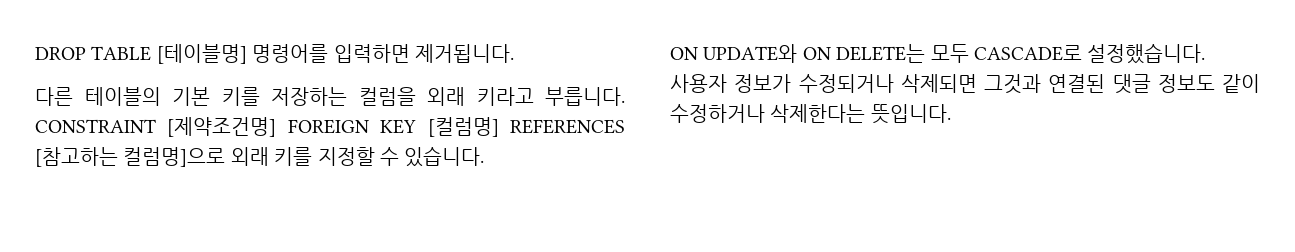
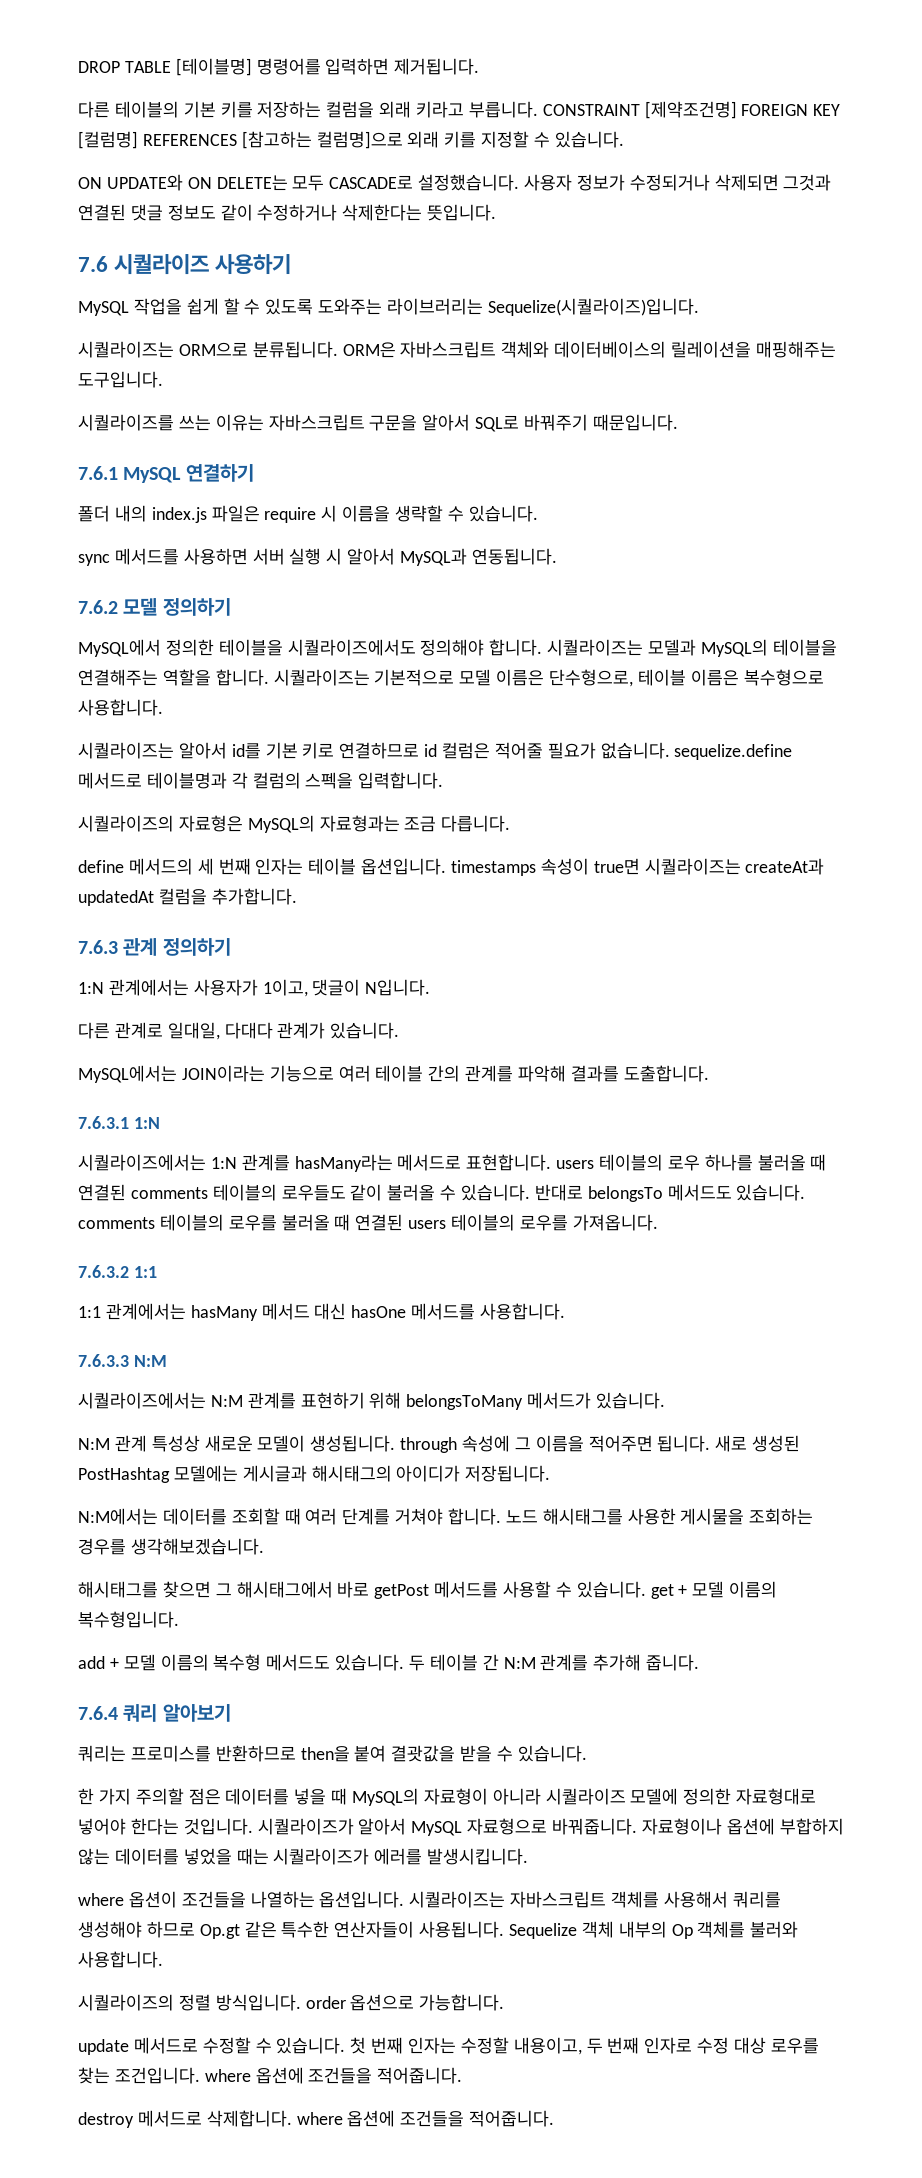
(951, 114) none -> [78,254,292,275] [78,298,699,316] [78,341,836,358] [78,371,163,388] [78,414,678,432] [78,464,254,483] [78,505,538,523] [78,548,557,566] [78,598,231,616] [78,639,837,657] [78,669,824,687] [78,699,163,716] [78,742,793,760] [78,772,444,789] [78,815,511,833] [78,858,825,876] [78,888,297,906] [78,938,231,956] [78,979,431,997] [78,1022,400,1040] [78,1065,709,1083] [78,1116,160,1129] [78,1154,827,1172] [78,1184,806,1202] [78,1214,658,1231] [78,1265,157,1278] [78,1303,566,1321] [78,1354,167,1367] [78,1392,666,1410] [78,1435,801,1453] [78,1465,551,1483] [78,1508,814,1525] [78,1538,264,1555] [78,1581,778,1599] [78,1611,179,1628] [78,1654,700,1671] [78,1704,231,1722] [78,1745,587,1762] [78,1788,817,1806] [78,1818,844,1836] [78,1848,529,1865] [78,1891,781,1908] [78,1921,799,1939] [78,1951,163,1968] [78,1994,505,2011] [78,2037,819,2055] [78,2067,463,2084] [78,2110,555,2128] // 7.6 시퀄라이즈 사용하기 // MySQL 작업을 쉽게 할 수 있도록 도와주는 라이브러리는 Sequelize(시퀄라이즈)입니다. // 시퀄라이즈는 ORM으로 분류됩니다. ORM은 자바스크립트 객체와 데이터베이스의 릴레이션을 매핑해주는 도구입니다. // 시퀄라이즈를 쓰는 이유는 자바스크립트 구문을 알아서 SQL로 바꿔주기 때문입니다. // 7.6.1 MySQL 연결하기 // 폴더 내의 index.js 파일은 require 시 이름을 생략할 수 있습니다. // sync 메서드를 사용하면 서버 실행 시 알아서 MySQL과 연동됩니다. // 7.6.2 모델 정의하기 // MySQL에서 정의한 테이블을 시퀄라이즈에서도 정의해야 합니다. 시퀄라이즈는 모델과 MySQL의 테이블을 연결해주는 역할을 합니다. 시퀄라이즈는 기본적으로 모델 이름은 단수형으로, 테이블 이름은 복수형으로 사용합니다. // 시퀄라이즈는 알아서 id를 기본 키로 연결하므로 id 컬럼은 적어줄 필요가 없습니다. sequelize.define 메서드로 테이블명과 각 컬럼의 스펙을 입력합니다. // 시퀄라이즈의 자료형은 MySQL의 자료형과는 조금 다릅니다. // define 메서드의 세 번째 인자는 테이블 옵션입니다. timestamps 속성이 true면 시퀄라이즈는 createAt과 updatedAt 컬럼을 추가합니다. // 7.6.3 관계 정의하기 // 1:N 관계에서는 사용자가 1이고, 댓글이 N입니다. // 다른 관계로 일대일, 다대다 관계가 있습니다. // MySQL에서는 JOIN이라는 기능으로 여러 테이블 간의 관계를 파악해 결과를 도출합니다. // 7.6.3.1 1:N // 시퀄라이즈에서는 1:N 관계를 hasMany라는 메서드로 표현합니다. users 테이블의 로우 하나를 불러올 때 연결된 comments 테이블의 로우들도 같이 불러올 수 있습니다. 반대로 belongsTo 메서드도 있습니다. comments 테이블의 로우를 불러올 때 연결된 users 테이블의 로우를 가져옵니다. // 7.6.3.2 1:1 // 1:1 관계에서는 hasMany 메서드 대신 hasOne 메서드를 사용합니다. // 7.6.3.3 N:M // 시퀄라이즈에서는 N:M 관계를 표현하기 위해 belongsToMany 메서드가 있습니다. // N:M 관계 특성상 새로운 모델이 생성됩니다. through 속성에 그 이름을 적어주면 됩니다. 새로 생성된 PostHashtag 모델에는 게시글과 해시태그의 아이디가 저장됩니다. // N:M에서는 데이터를 조회할 때 여러 단계를 거쳐야 합니다. 노드 해시태그를 사용한 게시물을 조회하는 경우를 생각해보겠습니다. // 해시태그를 찾으면 그 해시태그에서 바로 getPost 메서드를 사용할 수 있습니다. get + 모델 이름의 복수형입니다. // add + 모델 이름의 복수형 메서드도 있습니다. 두 테이블 간 N:M 관계를 추가해 줍니다. // 7.6.4 쿼리 알아보기 // 쿼리는 프로미스를 반환하므로 then을 붙여 결괏값을 받을 수 있습니다. // 한 가지 주의할 점은 데이터를 넣을 때 MySQL의 자료형이 아니라 시퀄라이즈 모델에 정의한 자료형대로 넣어야 한다는 것입니다. 시퀄라이즈가 알아서 MySQL 자료형으로 바꿔줍니다. 자료형이나 옵션에 부합하지 않는 데이터를 넣었을 때는 시퀄라이즈가 에러를 발생시킵니다. // where 옵션이 조건들을 나열하는 옵션입니다. 시퀄라이즈는 자바스크립트 객체를 사용해서 쿼리를 생성해야 하므로 Op.gt 같은 특수한 연산자들이 사용됩니다. Sequelize 객체 내부의 Op 객체를 불러와 사용합니다. // 시퀄라이즈의 정렬 방식입니다. order 옵션으로 가능합니다. // update 메서드로 수정할 수 있습니다. 첫 번째 인자는 수정할 내용이고, 두 번째 인자로 수정 대상 로우를 찾는 조건입니다. where 옵션에 조건들을 적어줍니다. // destroy 메서드로 삭제합니다. where 옵션에 조건들을 적어줍니다.

